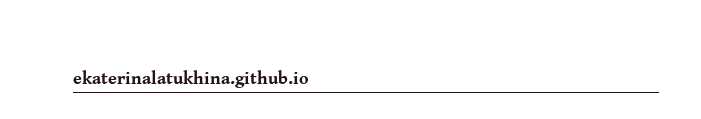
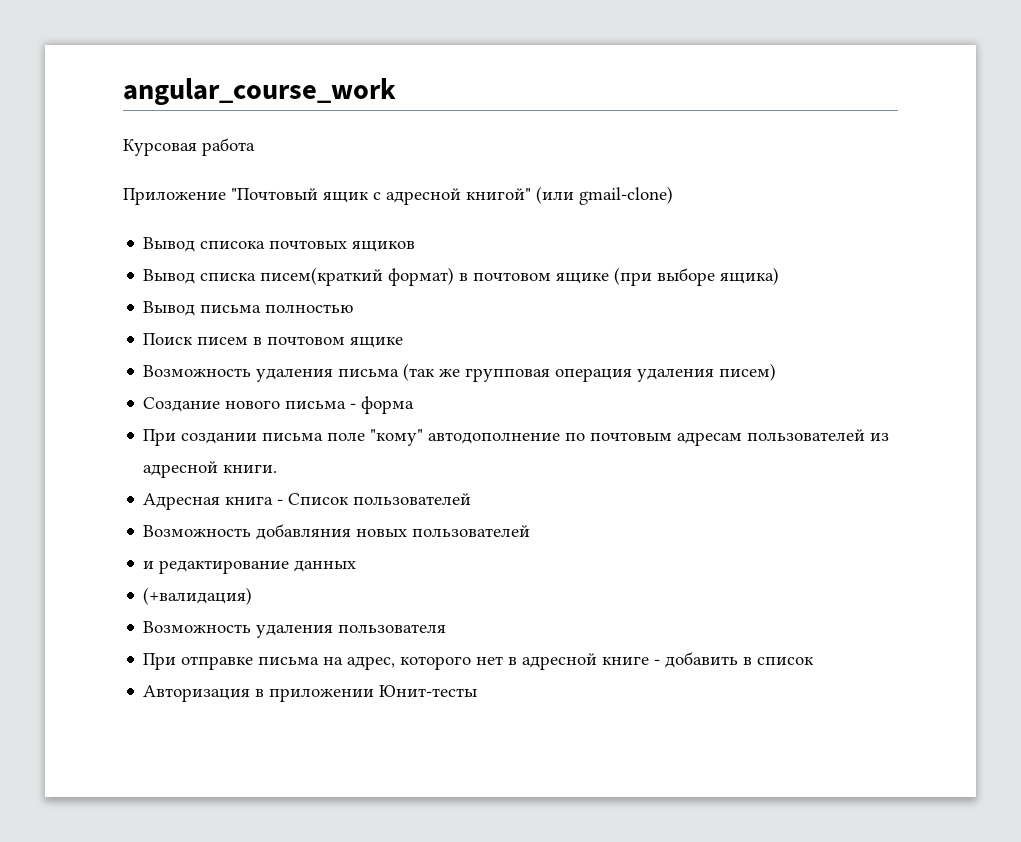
[73,70,309,88] ekaterinalatukhina.github.io -> [123,78,396,105] [123,138,255,156] [123,186,673,205] [143,237,416,252] [143,267,780,286] [143,301,355,316] [143,333,404,348] [143,363,777,382] [143,396,415,414] [143,429,890,446] [143,461,278,478] [143,493,472,510] [143,524,531,540] [143,560,357,574] [143,587,253,605] [143,621,447,638] [143,652,815,670] [143,685,478,702] angular_course_work // Курсовая работа // Приложение "Почтовый ящик с адресной книгой" (или gmail-clone) // Вывод списока почтовых ящиков // Вывод списка писем(краткий формат) в почтовом ящике (при выборе ящика) // Вывод письма полностью // Поиск писем в почтовом ящике // Возможность удаления письма (так же групповая операция удаления писем) // Создание нового письма - форма // При создании письма поле "кому" автодополнение по почтовым адресам пользователей из адресной книги. // Адресная книга - Список пользователей // Возможность добавляния новых пользователей // и редактирование данных // (+валидация) // Возможность удаления пользователя // При отправке письма на адрес, которого нет в адресной книге - добавить в список // Авторизация в приложении Юнит-тесты

